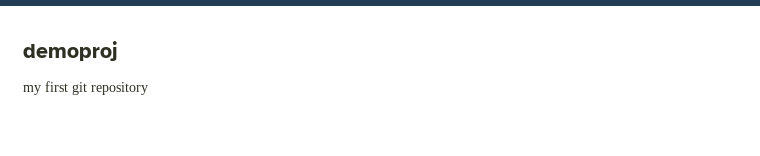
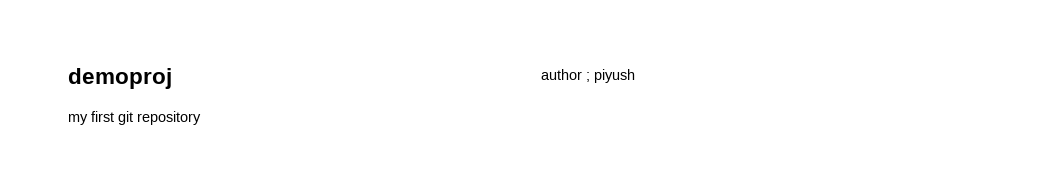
(148, 88) none -> [541,69,635,83] // author ; piyush

